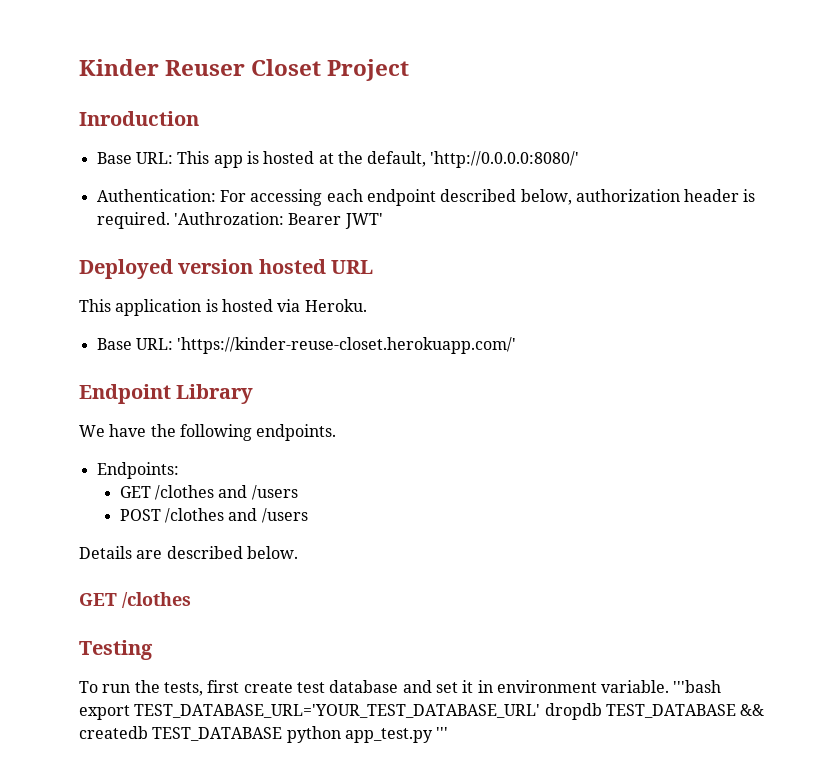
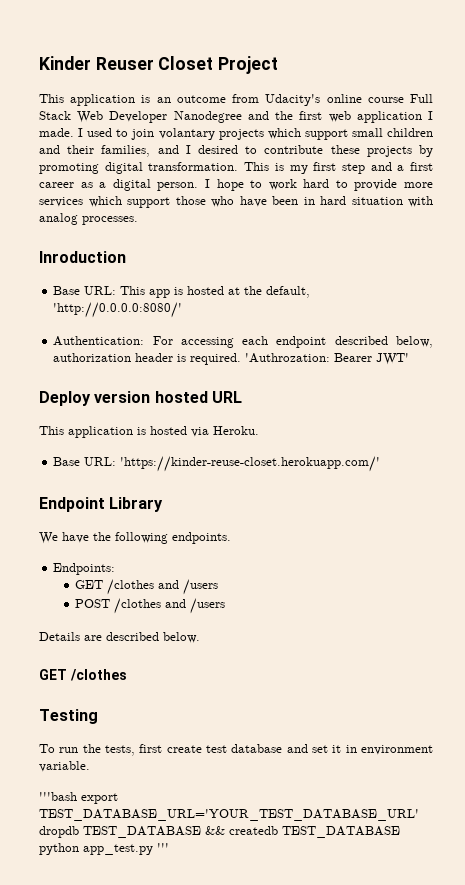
(410, 70) none -> [39,94,434,106] [39,111,434,123] [39,128,434,140] [39,145,433,157] [39,162,433,174] [39,179,433,191] [39,196,433,208] [39,213,138,225] // This application is an outcome from Udacity's online course Full Stack Web Developer Nanodegree and the first web application I made. I used to join volantary projects which support small children and their families, and I desired to contribute these projects by promoting digital transformation. This is my first step and a first career as a digital person. I hope to work hard to provide more services which support those who have been in hard situation with analog processes.
[79,259,173,279] Deployed -> [39,391,91,406] Deploy
(670, 686) none -> (90, 766) //

